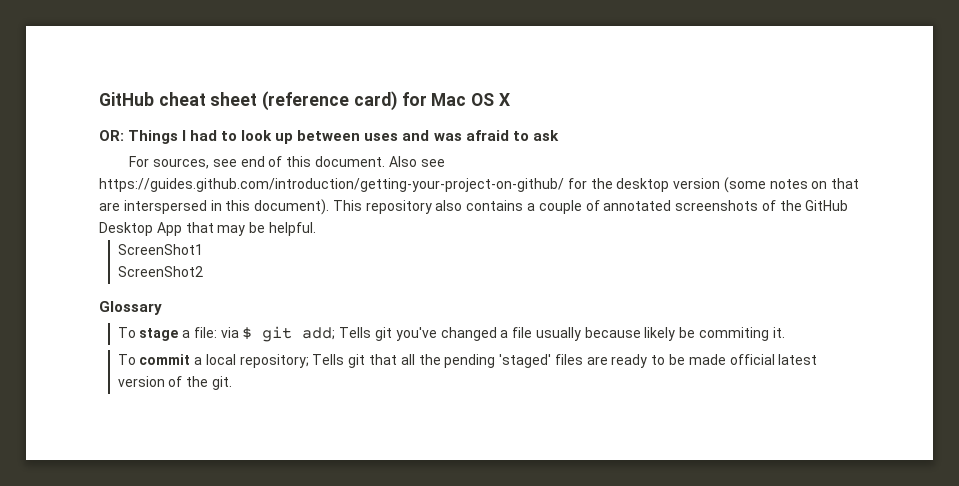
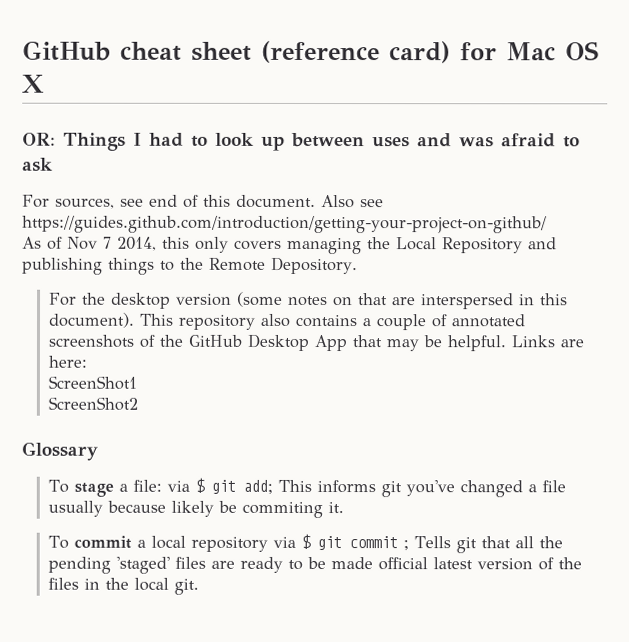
[567,178,587,189] for -> [22,236,557,255] [22,256,358,275] [48,292,77,306] // As of Nov 7 2014, this only covers managing the Local Repository and publishing things to the Remote Depository. // For
(316, 229) none -> [510,335,584,348] [47,355,87,368] Links are here:
[339,327,372,338] Tells -> [277,479,376,494] This informs
[239,354,309,368] repository; -> [190,533,409,552] repository via $ git commit ;
(209, 381) none -> [47,577,169,591] files in the local

